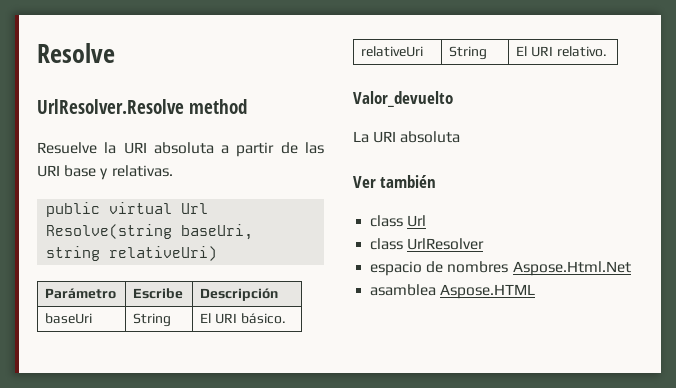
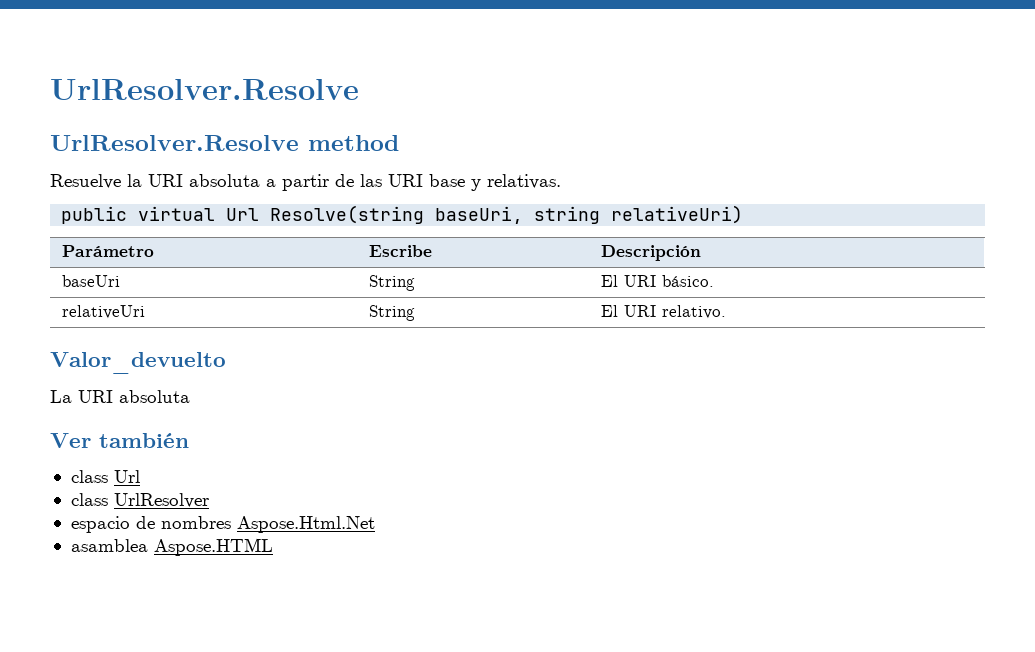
[37,43,115,63] Resolve -> [50,79,359,100] UrlResolver.Resolve

